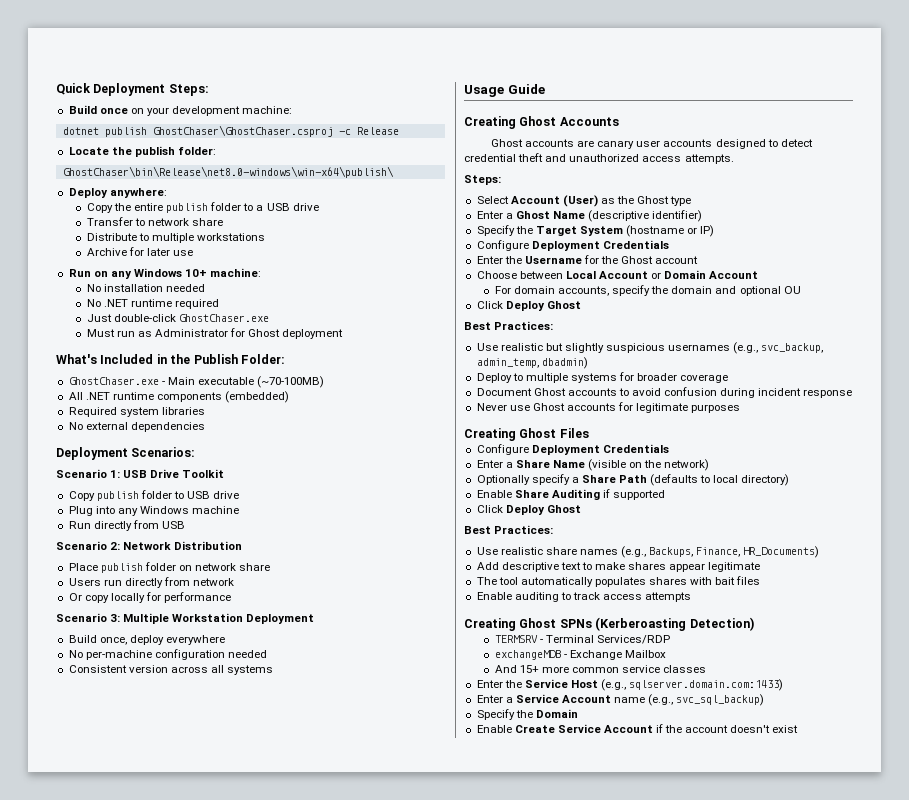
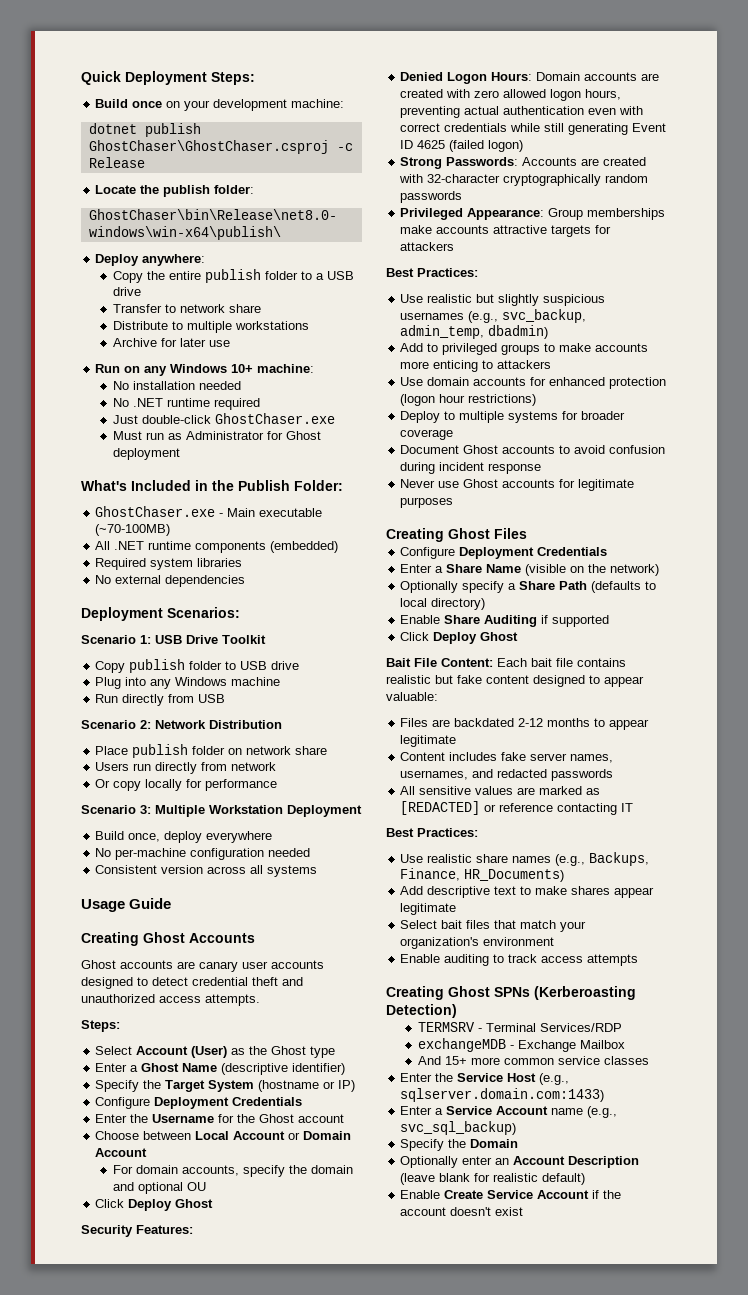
(581, 305) none -> [81,1225,193,1237] [400,72,660,84] [400,89,622,101] [400,106,644,118] [400,123,667,135] [400,140,524,152] [400,157,647,169] [399,174,649,186] [400,191,463,203] [400,208,666,220] [400,225,612,237] [400,242,455,251] // Security Features: // Denied Logon Hours: Domain accounts are created with zero allowed logon hours, preventing actual authentication even with correct credentials while still generating Event ID 4625 (failed logon) // Strong Passwords: Accounts are created with 32-character cryptographically random passwords // Privileged Appearance: Group memberships make accounts attractive targets for attackers
(588, 363) none -> [400,343,649,355] [400,360,552,372] [400,377,667,389] [400,394,537,406] // Add to privileged groups to make accounts more enticing to attackers // Use domain accounts for enhanced protection (logon hour restrictions)
(581, 509) none -> [386,658,626,667] [386,675,644,687] [386,692,438,701] [400,718,650,730] [400,735,457,747] [400,752,614,763] [400,769,614,781] [400,786,601,795] [400,801,634,815] // Bait File Content: Each bait file contains realistic but fake content designed to appear valuable: // Files are backdated 2-12 months to appear legitimate // Content includes fake server names, usernames, and redacted passwords // All sensitive values are marked as [REDACTED] or reference contacting IT
[476,576,761,587] The tool automatically populates shares with bait files -> [400,920,587,932] [400,937,555,949] Select bait files that match your organization's environment
(578, 713) none -> [400,1156,640,1168] [400,1173,586,1185] // Optionally enter an Account Description (leave blank for realistic default)

